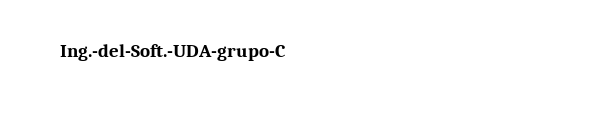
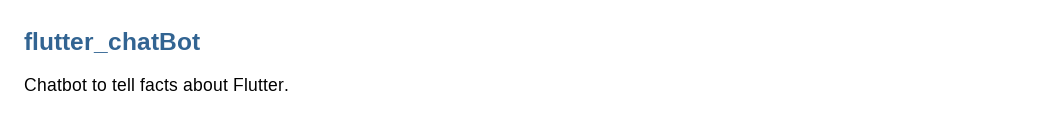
[60,44,286,61] Ing.-del-Soft.-UDA-grupo-C -> [24,32,200,53] [24,78,289,91] flutter_chatBot // Chatbot to tell facts about Flutter.

